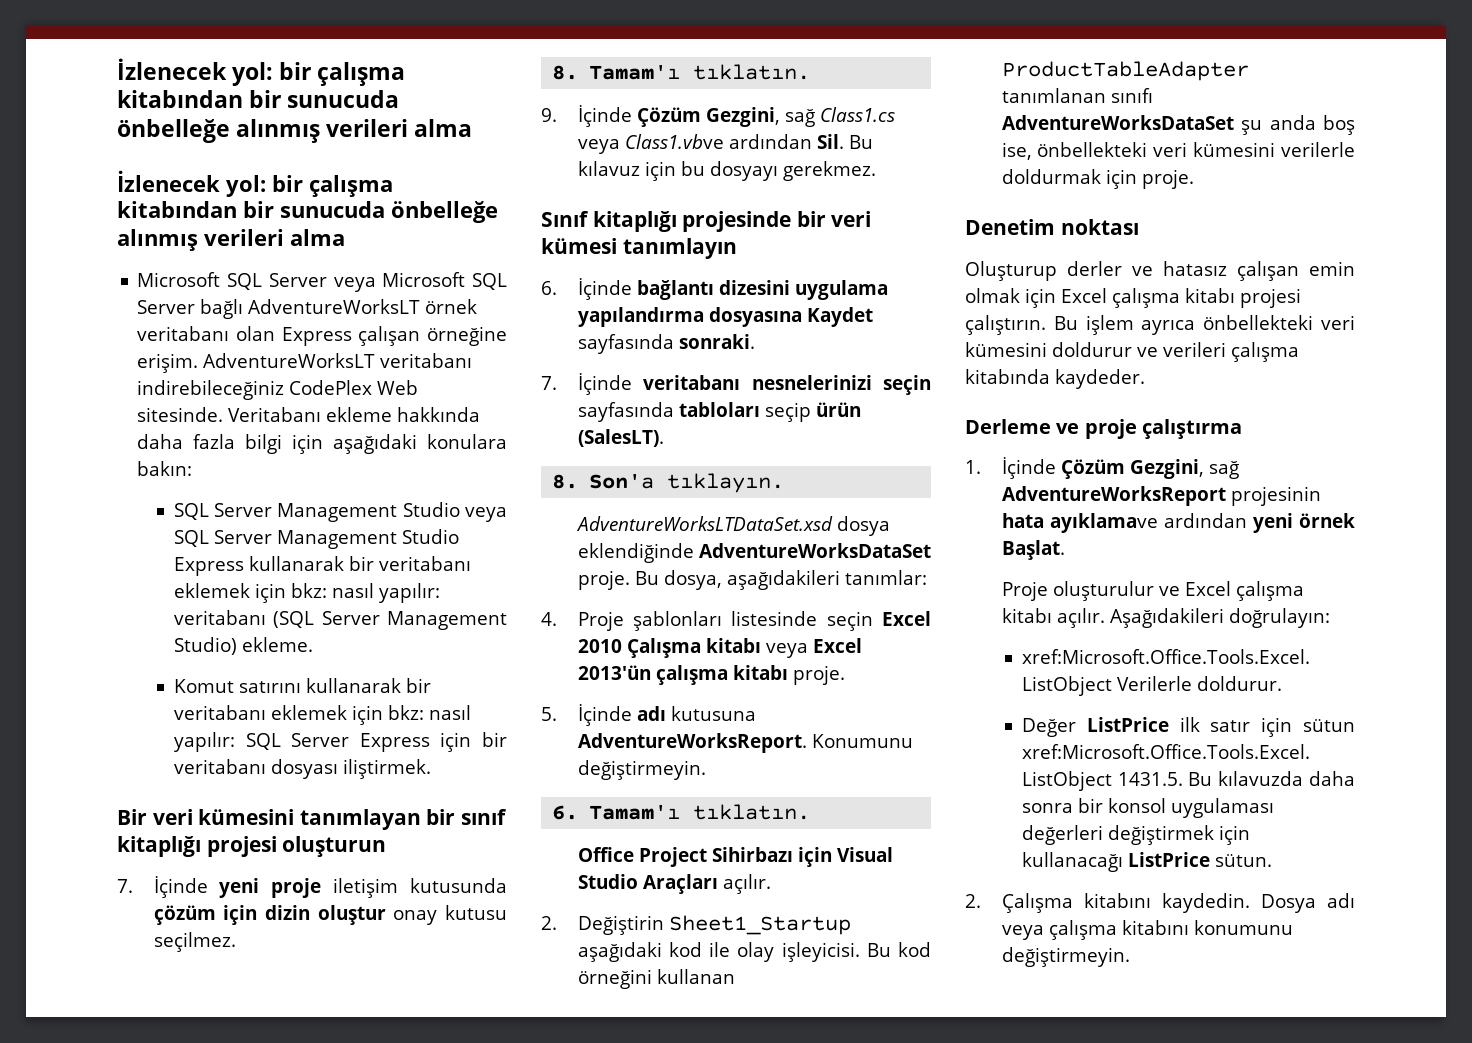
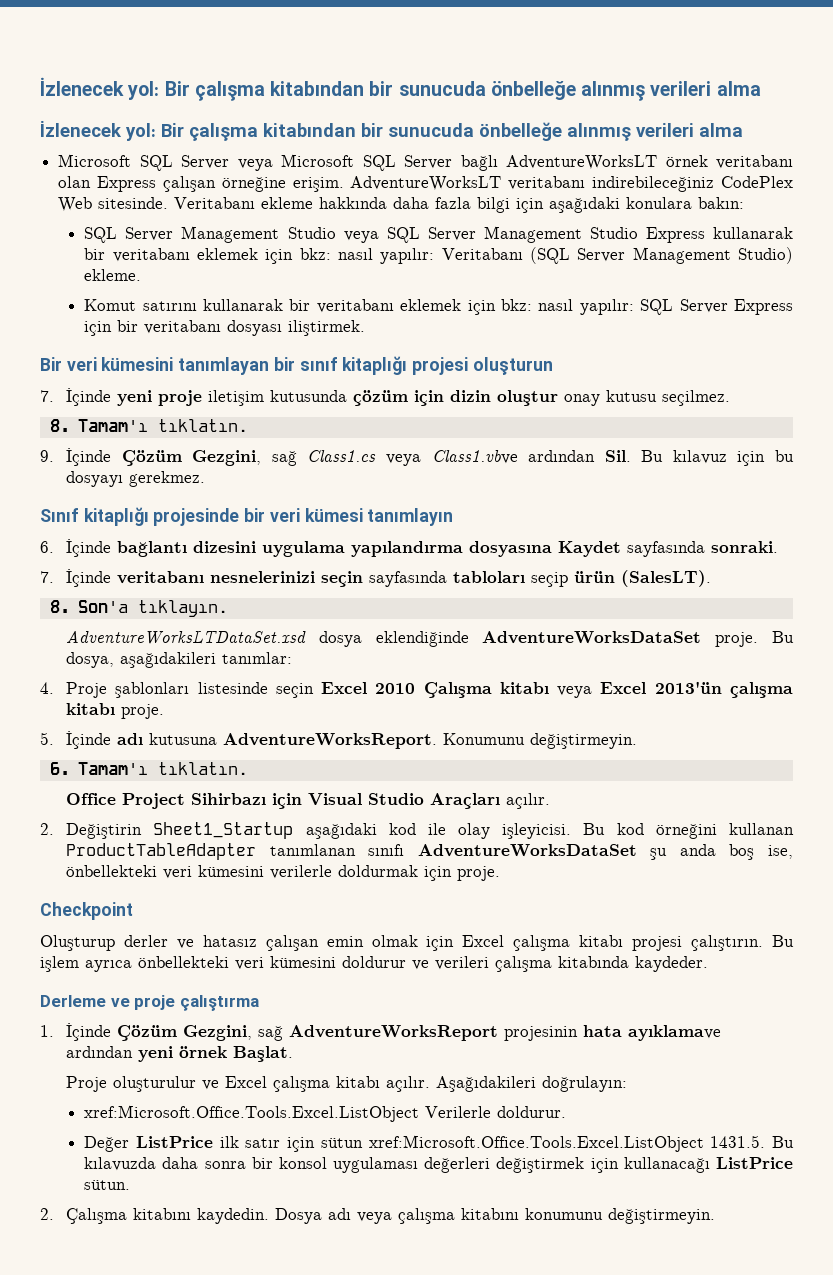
[117,58,312,86] İzlenecek yol: bir -> [40,77,190,100] İzlenecek yol: Bir
[272,175,303,192] bir -> [161,123,184,137] Bir
[173,610,266,625] veritabanı -> [441,248,523,260] Veritabanı
[965,219,1139,235] Denetim noktası -> [40,902,133,920] Checkpoint

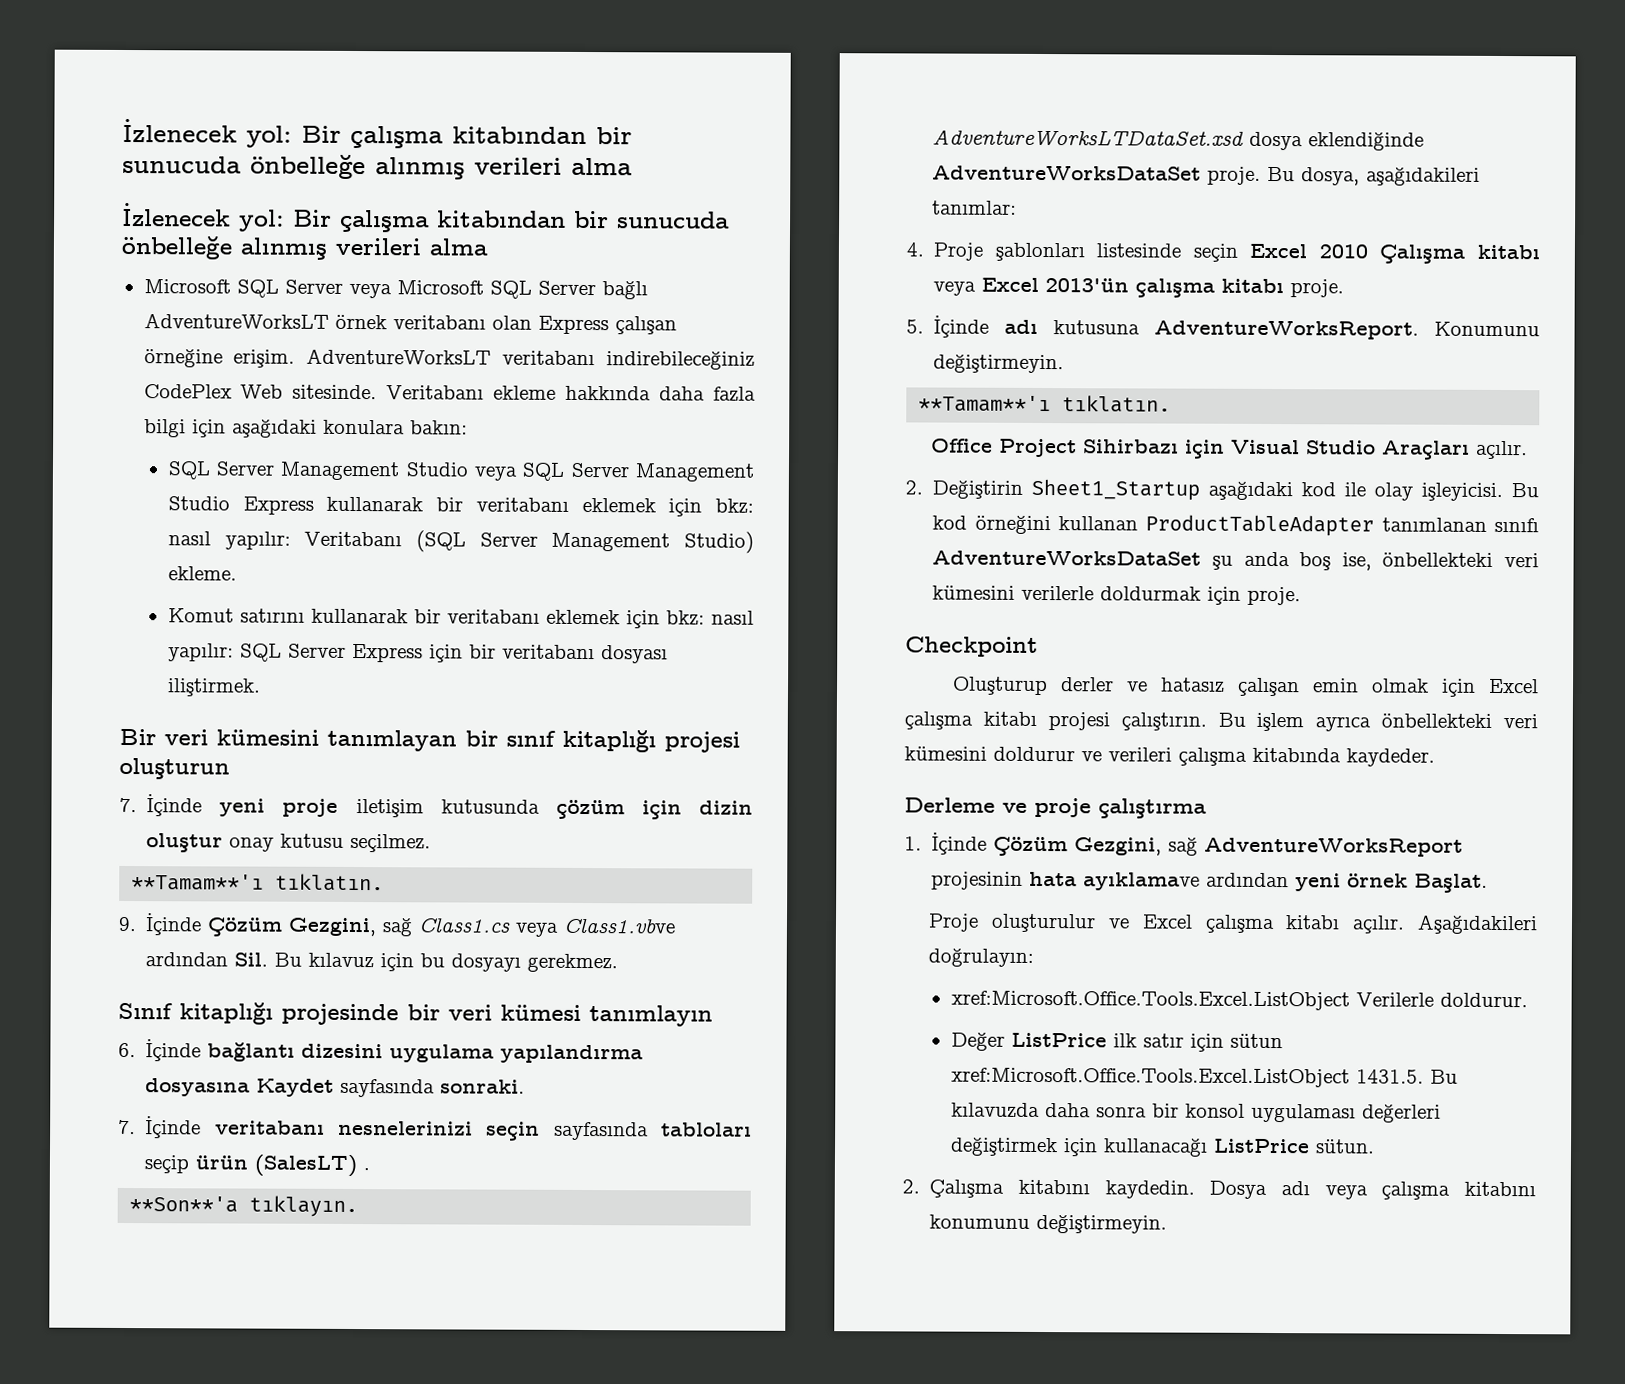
[49,419,149,432] 8. Tamam'ı -> [131,874,265,891] **Tamam**'ı
[621,570,712,587] [49,600,129,613] (SalesLT). // 8. Son'a -> [254,1154,371,1178] [129,1196,239,1213] (SalesLT) . // **Son**'a
[49,762,149,775] 6. Tamam'ı -> [918,395,1052,413] **Tamam**'ı

